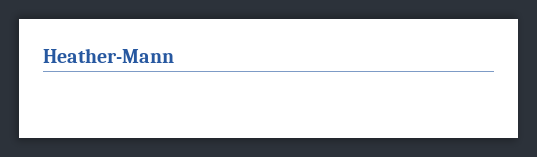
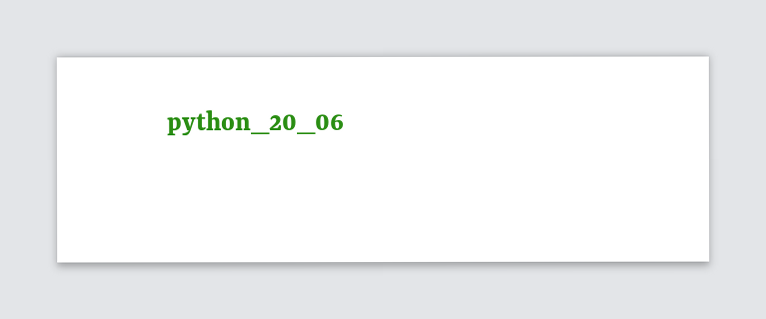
[43,48,174,63] Heather-Mann -> [166,110,344,136] python_20_06

